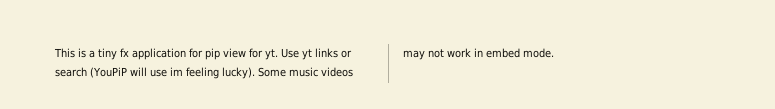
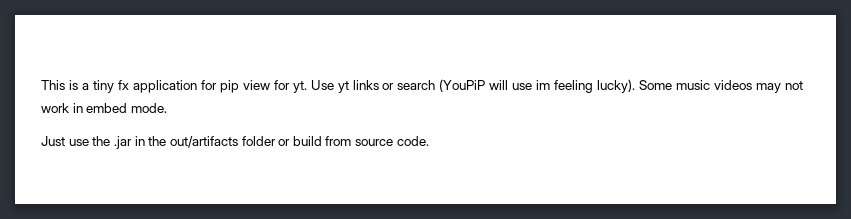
(554, 53) none -> [41,136,429,149] // Just use the .jar in the out/artifacts folder or build from source code.

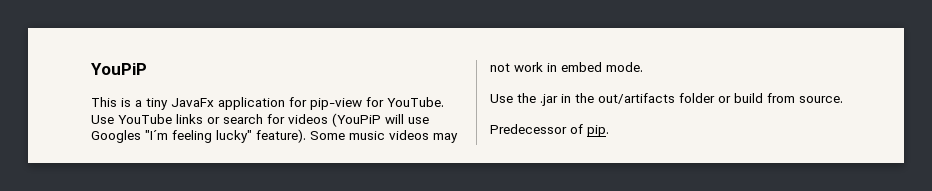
(41, 85) none -> [91,63,147,75] YouPiP //
[117,80,129,90] fx -> [171,98,214,107] JavaFx
[219,80,349,93] pip view for yt. Use yt -> [310,97,444,110] [91,114,172,124] pip-view for YouTube. Use YouTube
(436, 85) none -> [267,114,328,124] for videos
[536,79,636,93] im feeling lucky). -> [91,129,306,143] Googles "I´m feeling lucky" feature).
[41,136,89,146] Just use -> [490,94,513,103] Use
[355,136,429,146] source code. -> [799,96,843,103] [490,124,609,137] source. // Predecessor of pip.

